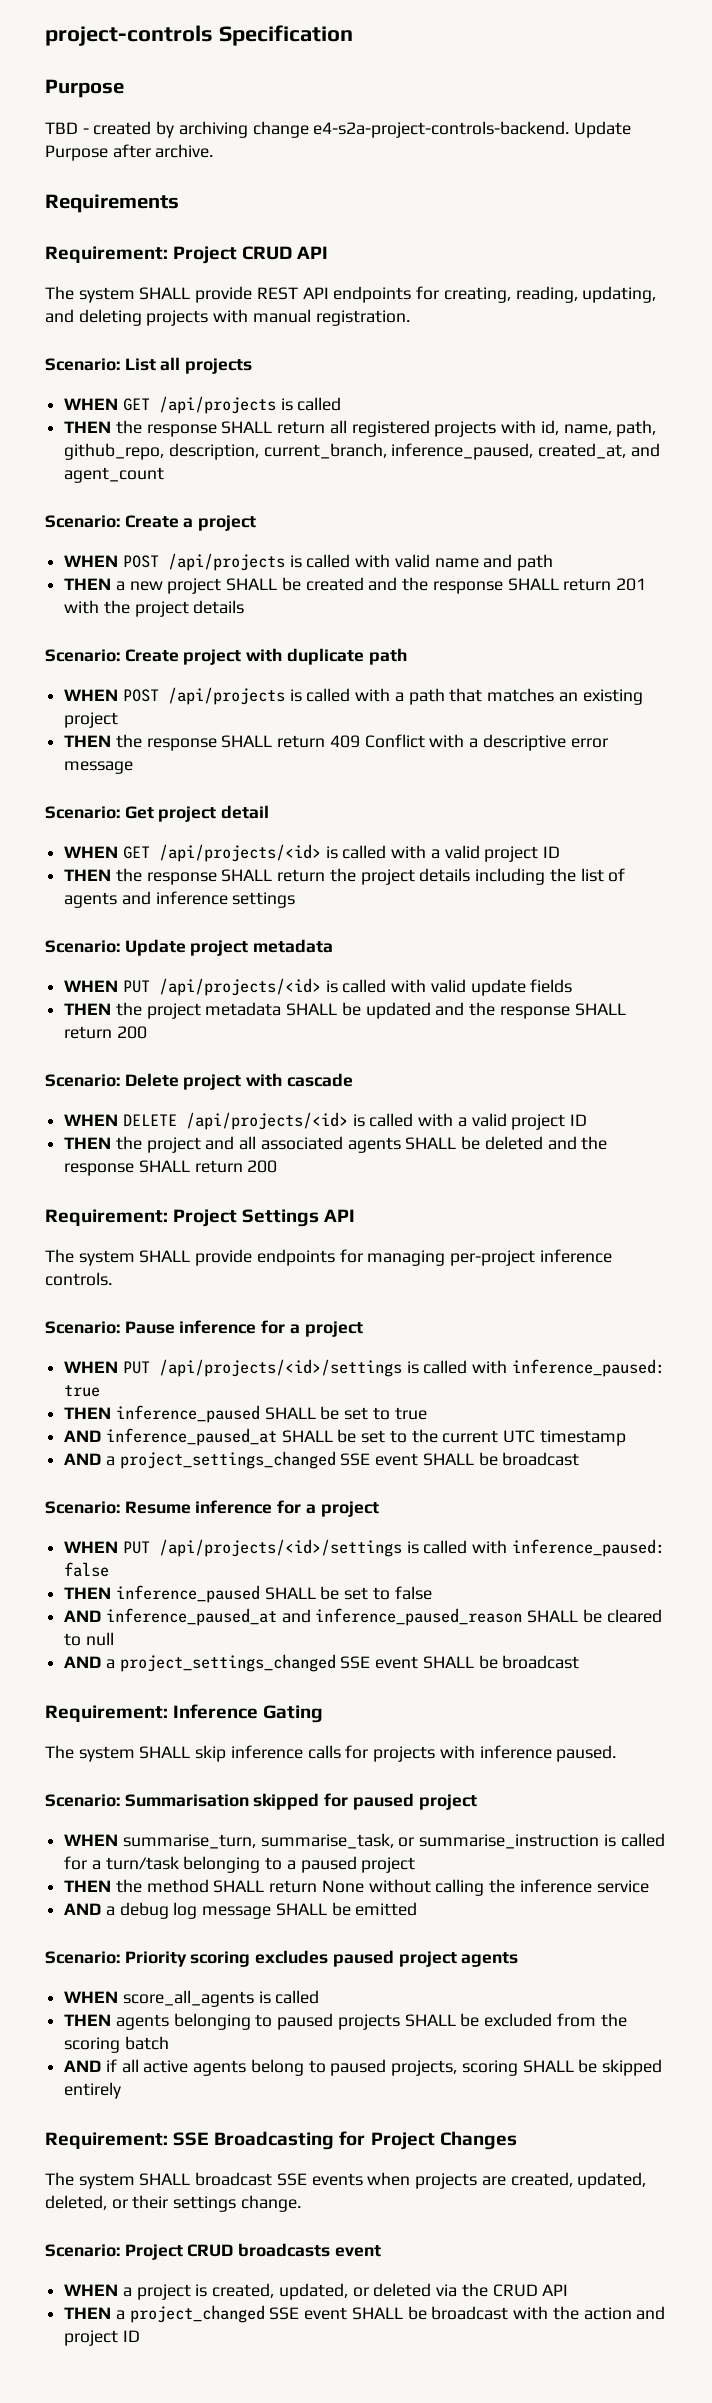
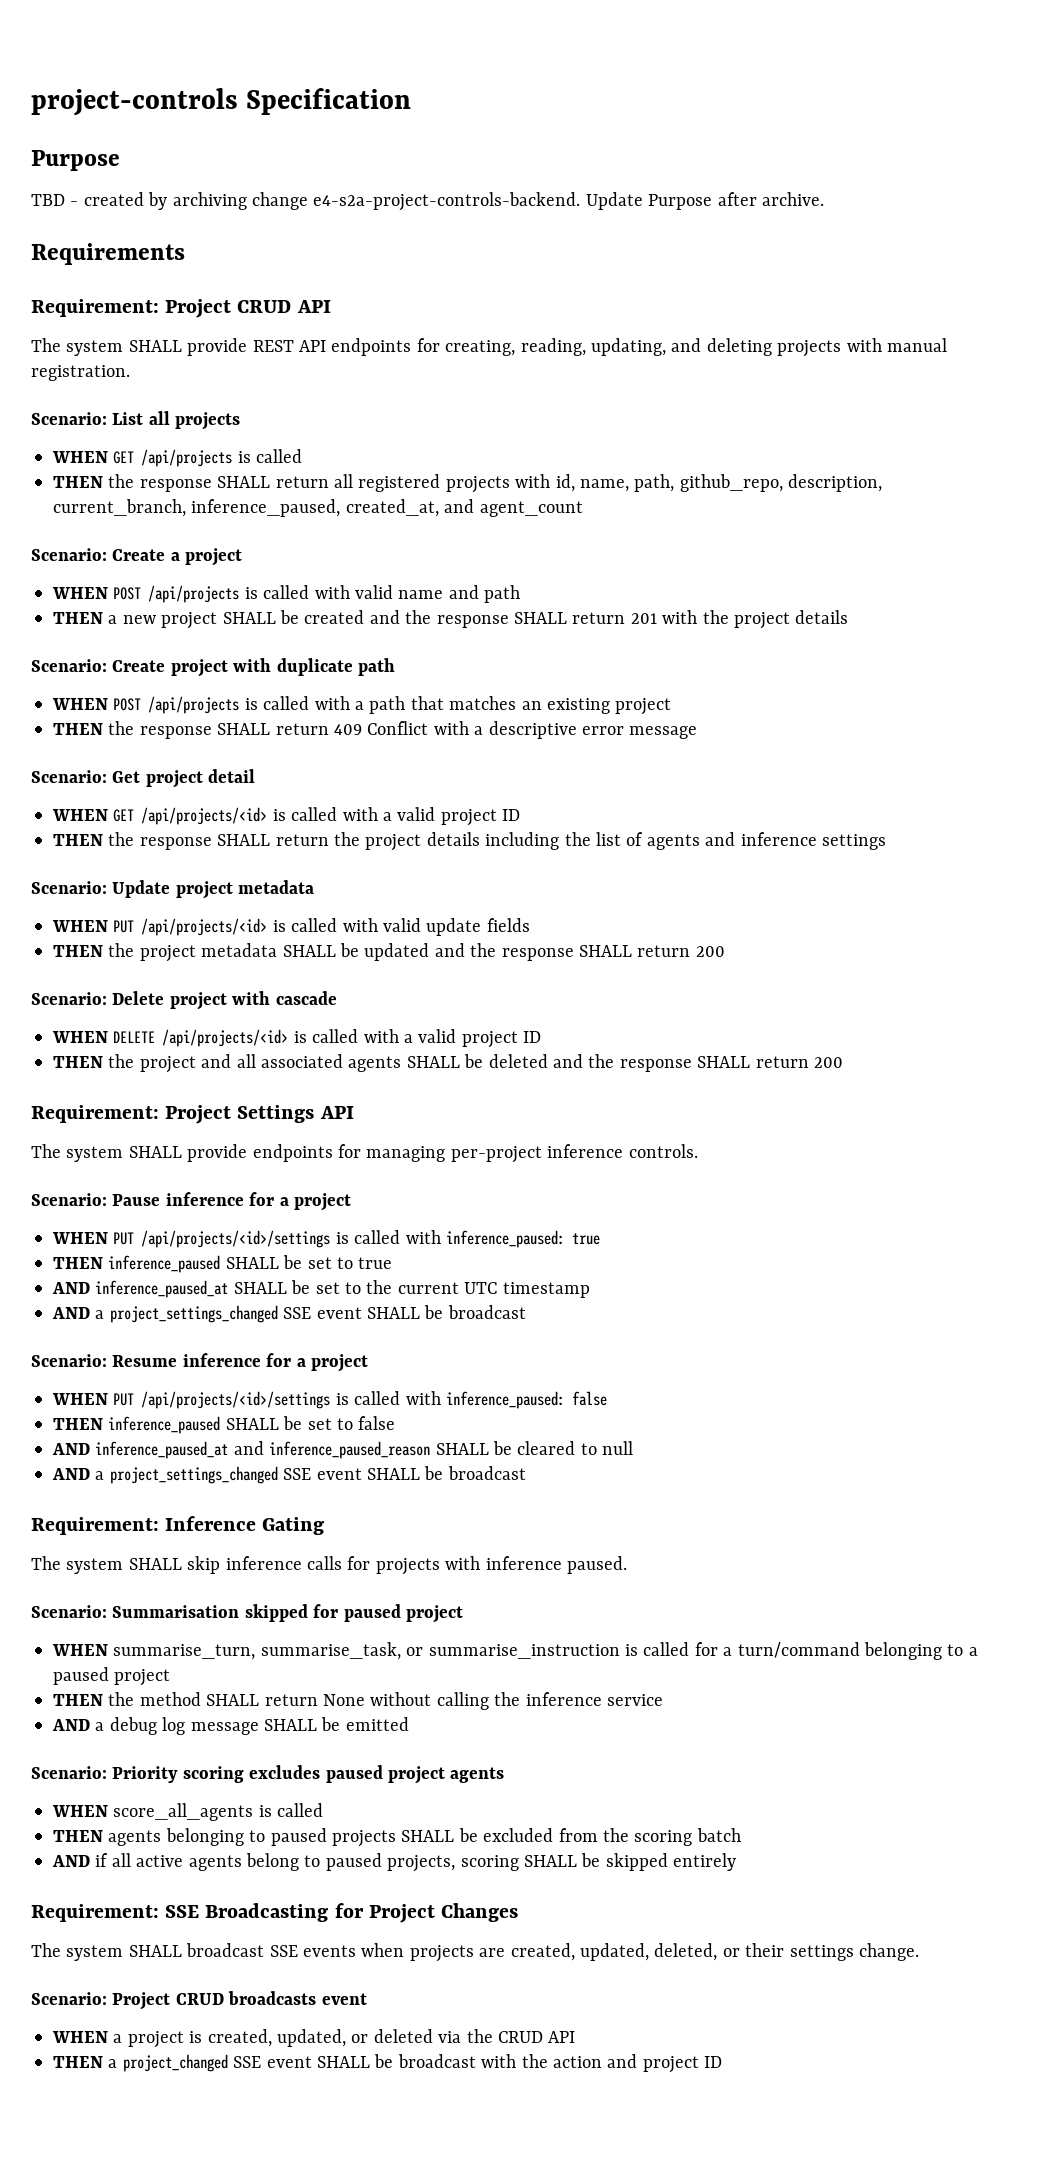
[105,1856,179,1870] turn/task -> [737,1642,860,1658] turn/command

